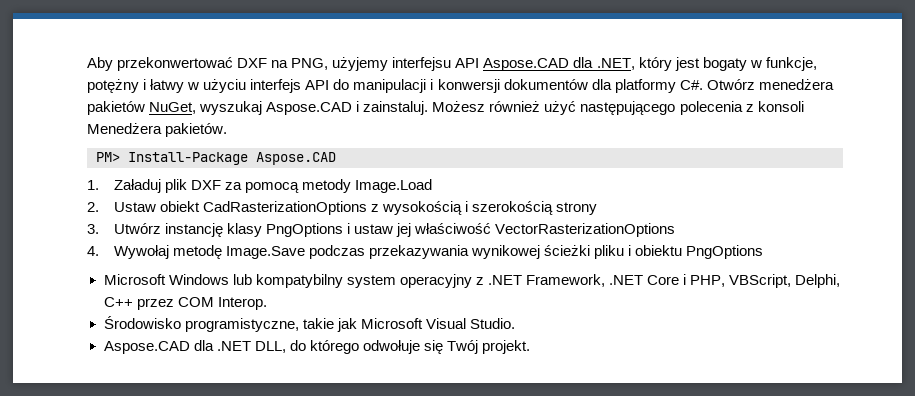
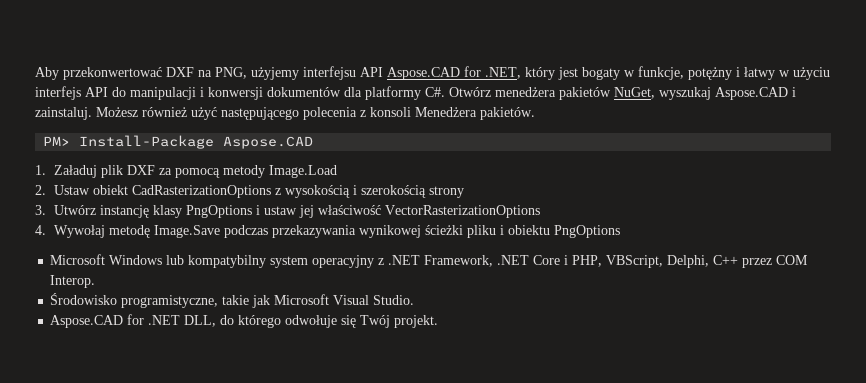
[573,57,594,68] dla -> [464,66,481,77] for
[193,340,214,351] dla -> [127,314,145,325] for

